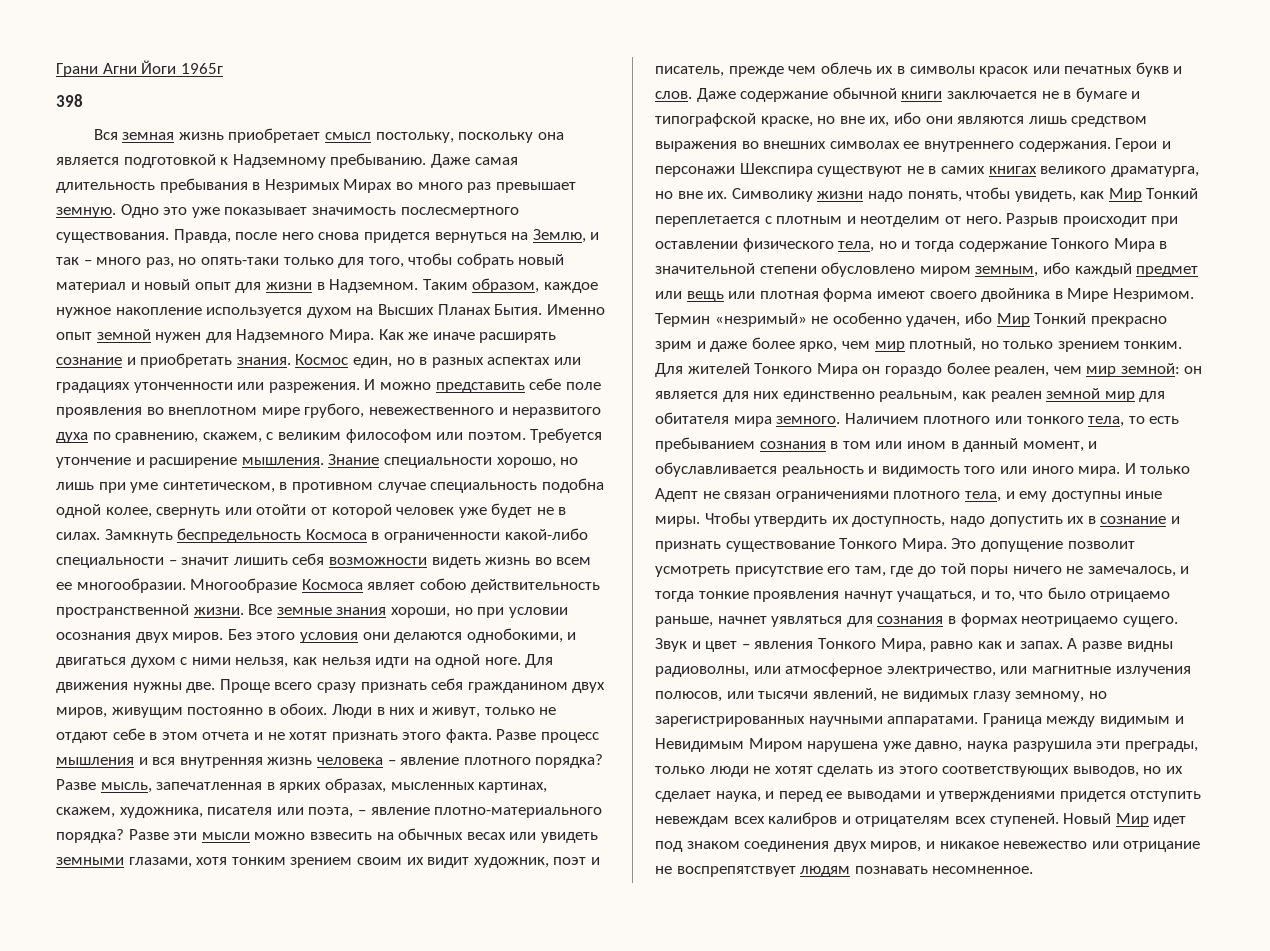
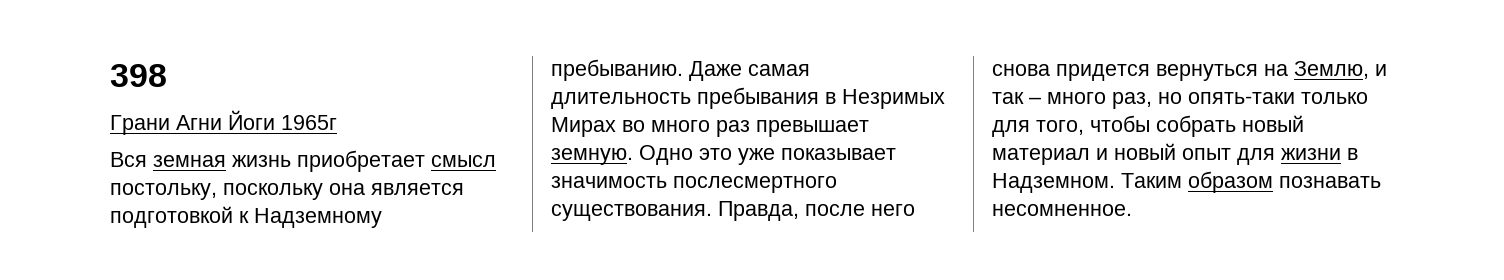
(56, 70) none -> [110,64,167,87] 398 //
[56,94,83,107] // 398 -> (337, 122) none
[472,278,598,293] [56,304,605,318] [56,329,557,343] [56,353,581,368] [56,378,601,393] [56,403,602,418] [56,428,603,443] [56,454,579,468] [56,478,604,493] [56,503,567,518] [56,528,588,543] [56,553,592,568] [56,578,600,593] [56,604,568,618] [56,628,577,643] [56,654,554,668] [56,678,606,693] [56,703,557,718] [56,728,600,743] [56,754,604,768] [56,778,548,793] [56,807,603,818] [56,828,598,843] [56,857,600,868] [655,62,1183,77] [655,87,1141,102] [655,112,1148,127] [655,138,1171,152] [655,163,1199,177] [655,187,1199,202] [655,213,1179,227] [655,238,1168,252] [655,262,1199,277] [655,288,1194,302] [655,312,1167,327] [655,337,1183,352] [655,362,1203,377] [655,388,1166,402] [655,412,1180,427] [655,437,1098,452] [655,462,1191,477] [655,488,1163,502] [655,512,1180,527] [655,538,1135,552] [655,563,1190,577] [655,587,1171,602] [655,613,1178,627] [655,638,1173,652] [655,663,1191,677] [655,688,1107,702] [655,713,1184,727] [655,738,1198,752] [655,766,1183,777] [655,791,1202,802] [655,812,1187,827] [655,841,1201,852] [655,866,851,877] образом, каждое нужное накопление используется духом на Высших Планах Бытия. Именно опыт земной нужен для Надземного Мира. Как же иначе расширять сознание и приобретать знания. Космос един, но в разных аспектах или градациях утонченности или разрежения. И можно представить себе поле проявления во внеплотном мире грубого, невежественного и неразвитого духа по сравнению, скажем, с великим философом или поэтом. Требуется утончение и расширение мышления. Знание специальности хорошо, но лишь при уме синтетическом, в противном случае специальность подобна одной колее, свернуть или отойти от которой человек уже будет не в силах. Замкнуть беспредельность Космоса в ограниченности какой-либо специальности – значит лишить себя возможности видеть жизнь во всем ее многообразии. Многообразие Космоса являет собою действительность пространственной жизни. Все земные знания хороши, но при условии осознания двух миров. Без этого условия они делаются однобокими, и двигаться духом с ними нельзя, как нельзя идти на одной ноге. Для движения нужны две. Проще всего сразу признать себя гражданином двух миров, живущим постоянно в обоих. Люди в них и живут, только не отдают себе в этом отчета и не хотят признать этого факта. Разве процесс мышления и вся внутренняя жизнь человека – явление плотного порядка? Разве мысль, запечатленная в ярких образах, мысленных картинах, скажем, художника, писателя или поэта, – явление плотно-материального порядка? Разве эти мысли можно взвесить на обычных весах или увидеть земными глазами, хотя тонким зрением своим их видит художник, поэт и писатель, прежде чем облечь их в символы красок или печатных букв и слов. Даже содержание обычной книги заключается не в бумаге и типографской краске, но вне их, ибо они являются лишь средством выражения во внешних символах ее внутреннего содержания. Герои и персонажи Шекспира существуют не в самих книгах великого драматурга, но вне их. Символику жизни надо понять, чтобы увидеть, как Мир Тонкий переплетается с плотным и неотделим от него. Разрыв происходит при оставлении физического тела, но и тогда содержание Тонкого Мира в значительной степени обусловлено миром земным, ибо каждый предмет или вещь или плотная форма имеют своего двойника в Мире Незримом. Термин «незримый» не особенно удачен, ибо Мир Тонкий прекрасно зрим и даже более ярко, чем мир плотный, но только зрением тонким. Для жителей Тонкого Мира он гораздо более реален, чем мир земной: он является для них единственно реальным, как реален земной мир для обитателя мира земного. Наличием плотного или тонкого тела, то есть пребыванием сознания в том или ином в данный момент, и обуславливается реальность и видимость того или иного мира. И только Адепт не связан ограничениями плотного тела, и ему доступны иные миры. Чтобы утвердить их доступность, надо допустить их в сознание и признать существование Тонкого Мира. Это допущение позволит усмотреть присутствие его там, где до той поры ничего не замечалось, и тогда тонкие проявления начнут учащаться, и то, что было отрицаемо раньше, начнет уявляться для сознания в формах неотрицаемо сущего. Звук и цвет – явления Тонкого Мира, равно как и запах. А разве видны радиоволны, или атмосферное электричество, или магнитные излучения полюсов, или тысячи явлений, не видимых глазу земному, но зарегистрированных научными аппаратами. Граница между видимым и Невидимым Миром нарушена уже давно, наука разрушила эти преграды, только люди не хотят сделать из этого соответствующих выводов, но их сделает наука, и перед ее выводами и утверждениями придется отступить невеждам всех калибров и отрицателям всех ступеней. Новый Мир идет под знаком соединения двух миров, и никакое невежество или отрицание не воспрепятствует людям -> [1188,171,1273,193] образом

